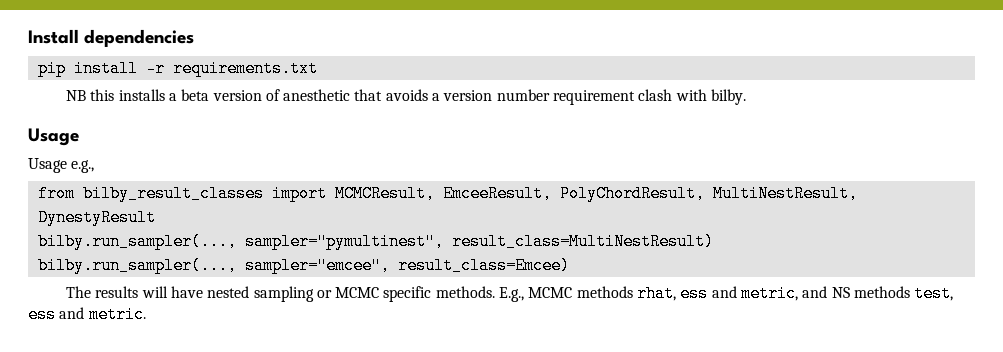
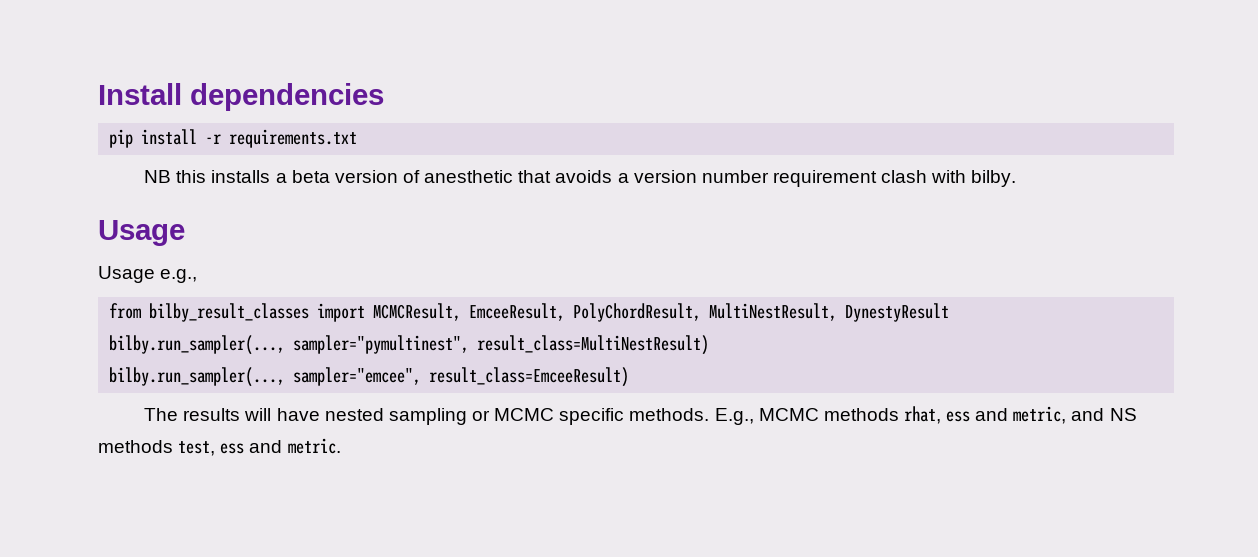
[397,257,570,274] result_class=Emcee) -> [429,367,630,387] result_class=EmceeResult)

